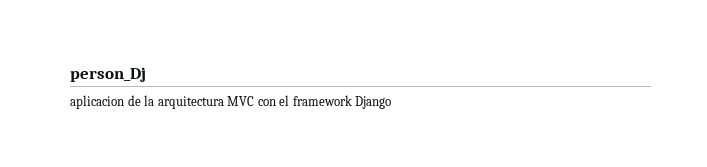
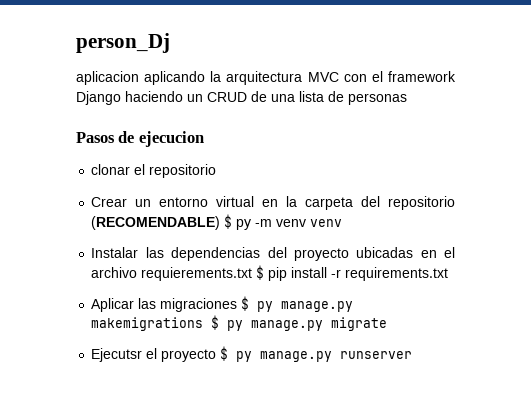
[127,95,141,106] de -> [144,71,206,85] aplicando
(392, 102) none -> [125,91,407,105] [76,131,204,147] [91,164,217,178] [91,196,455,210] [91,214,343,230] [91,247,455,261] [91,265,449,281] [91,296,354,312] [91,315,388,331] [91,346,413,362] haciendo un CRUD de una lista de personas // Pasos de ejecucion // clonar el repositorio // Crear un entorno virtual en la carpeta del repositorio (RECOMENDABLE) $ py -m venv venv // Instalar las dependencias del proyecto ubicadas en el archivo requierements.txt $ pip install -r requirements.txt // Aplicar las migraciones $ py manage.py makemigrations $ py manage.py migrate // Ejecutsr el proyecto $ py manage.py runserver

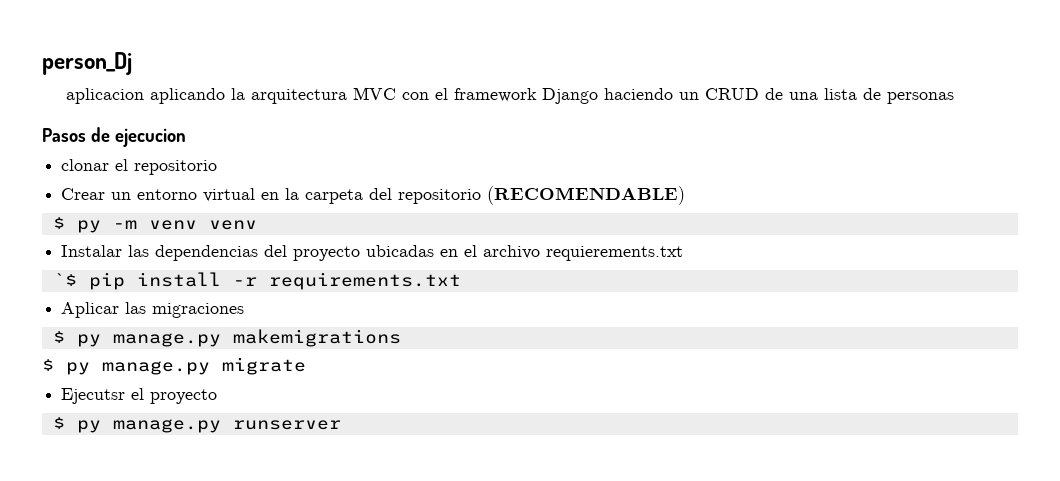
(221, 223) none -> (686, 195) //
[256,265,265,280] $ -> [52,273,77,286] // `$
(238, 305) none -> (245, 310) //
(204, 324) none -> (401, 338) //
(217, 355) none -> (218, 396) //

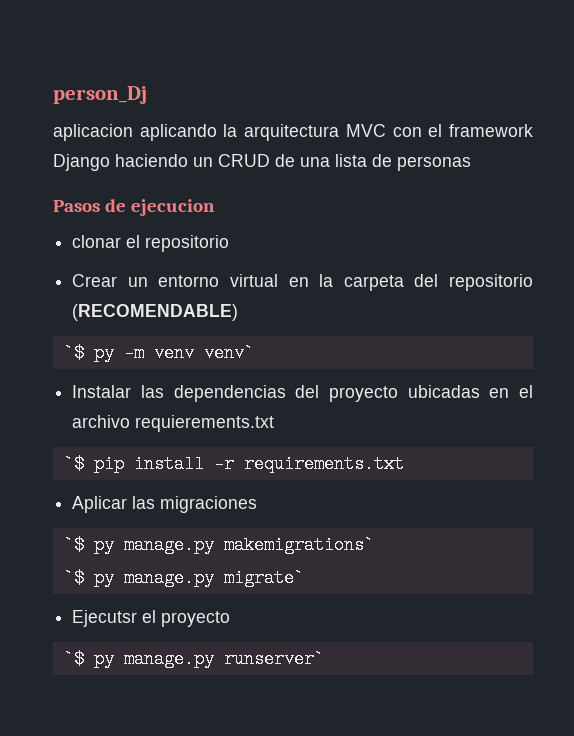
[52,217,65,229] $ -> [63,344,84,362] `$
[208,220,257,230] venv -> [203,344,254,362] venv`
[52,329,401,347] [42,357,306,375] $ py manage.py makemigrations // $ py manage.py migrate -> [63,536,374,554] [63,569,304,587] `$ py manage.py makemigrations` // `$ py manage.py migrate`
[52,417,341,433] $ py manage.py runserver -> [63,650,324,668] `$ py manage.py runserver`

